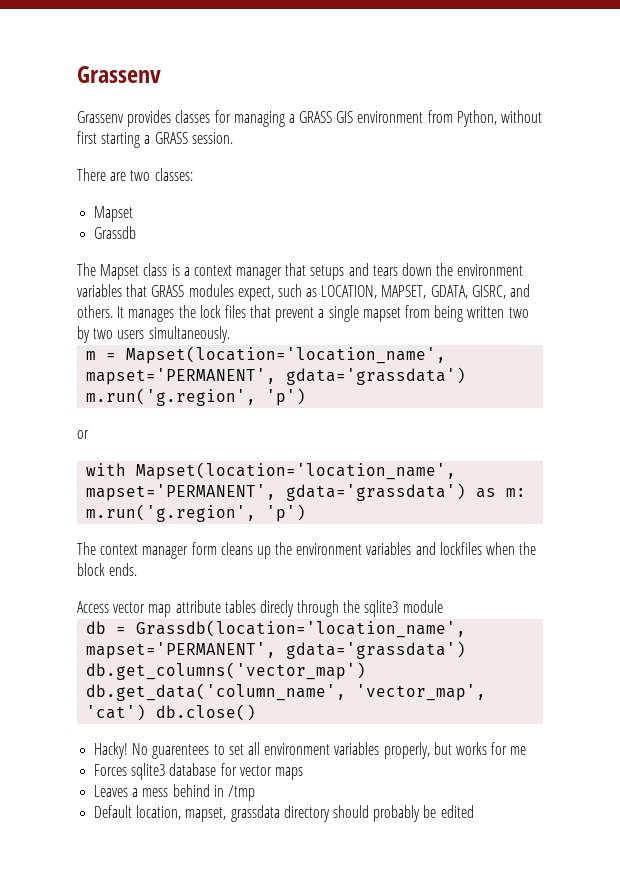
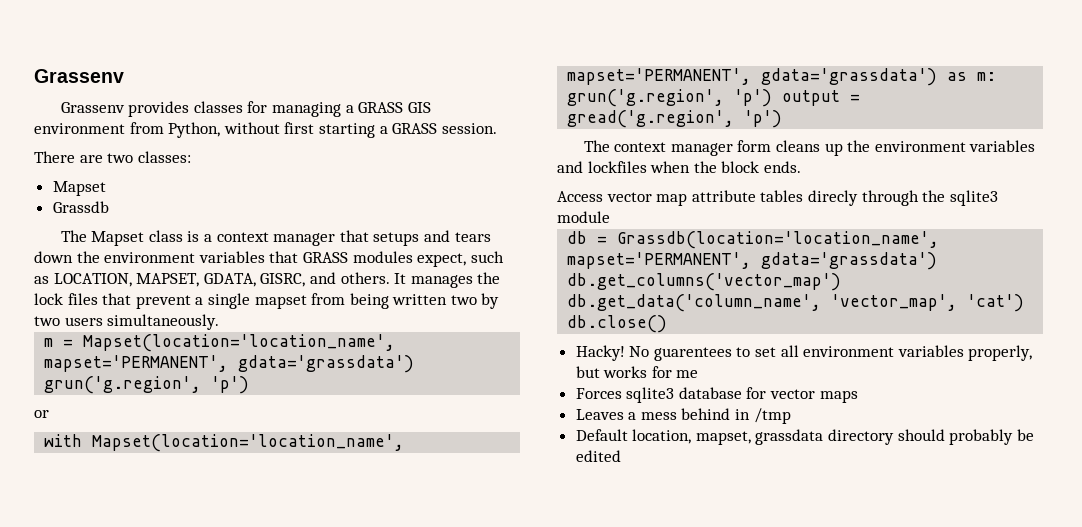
[86,388,257,406] m.run('g.region', -> [44,376,202,394] grun('g.region',
[86,504,257,522] m.run('g.region', -> [567,89,861,107] [567,110,735,128] grun('g.region', 'p') output = gread('g.region',

